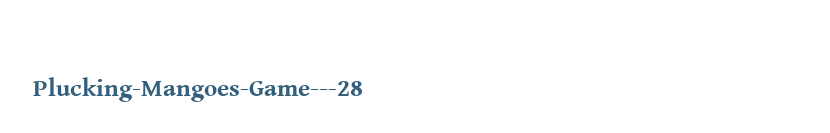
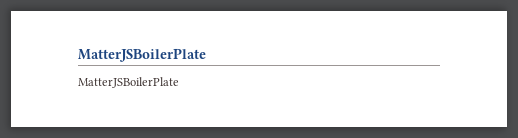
[33,77,363,102] Plucking-Mangoes-Game---28 -> [78,48,206,62] [78,77,179,88] MatterJSBoilerPlate // MatterJSBoilerPlate

